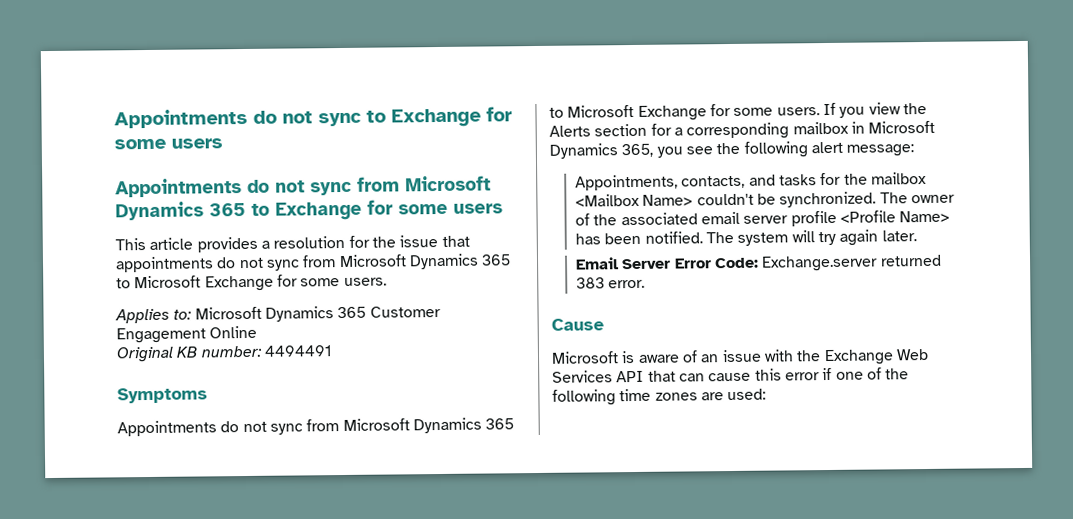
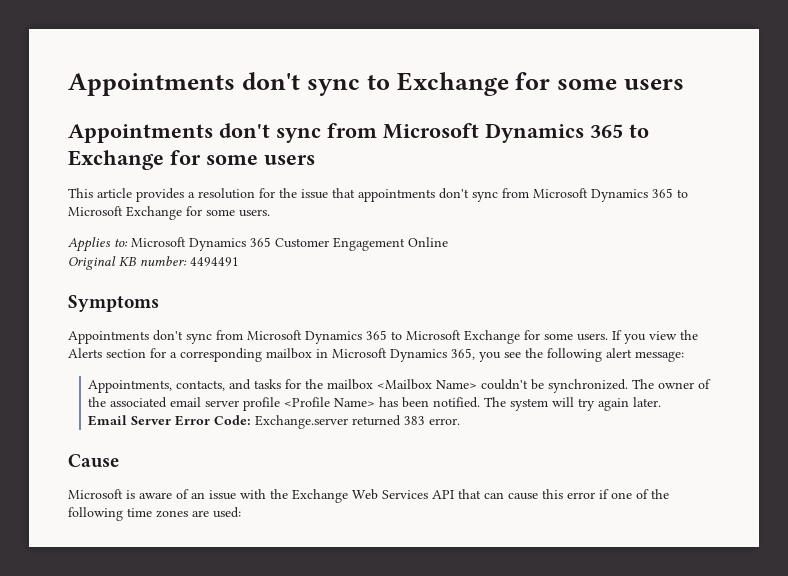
[114,108,313,129] Appointments do not -> [68,72,300,96] Appointments don't
[247,179,305,193] do not -> [219,123,270,138] don't
[216,257,264,269] do not -> [439,188,469,199] don't
[220,421,267,433] do not -> [153,330,183,341] don't

